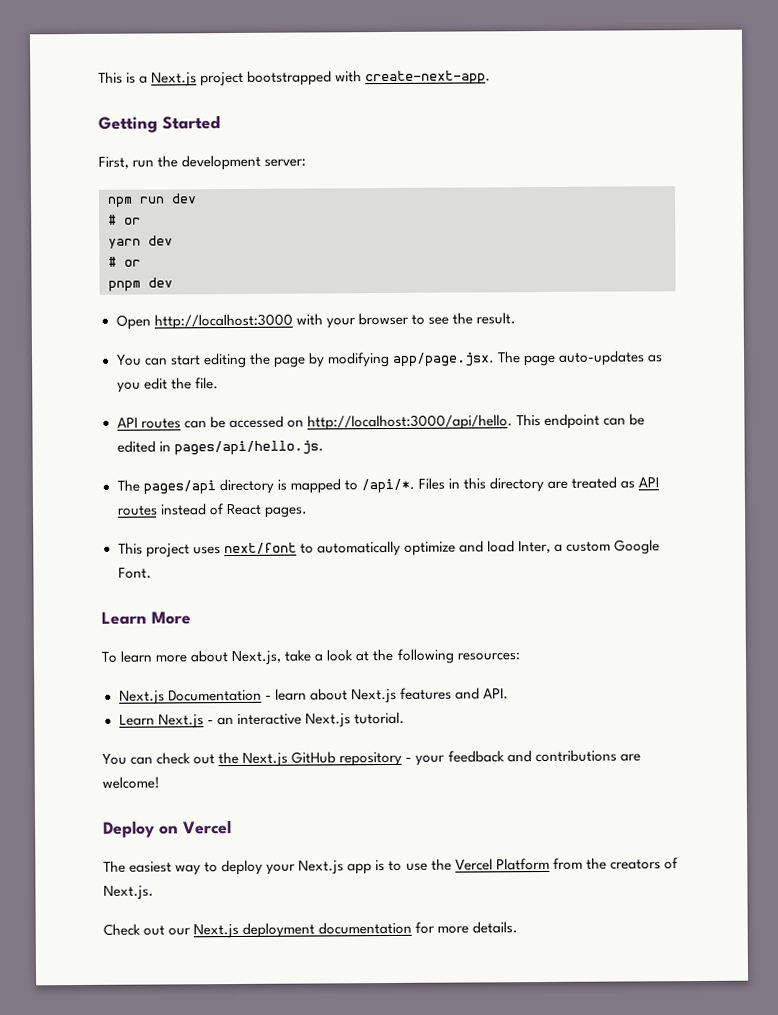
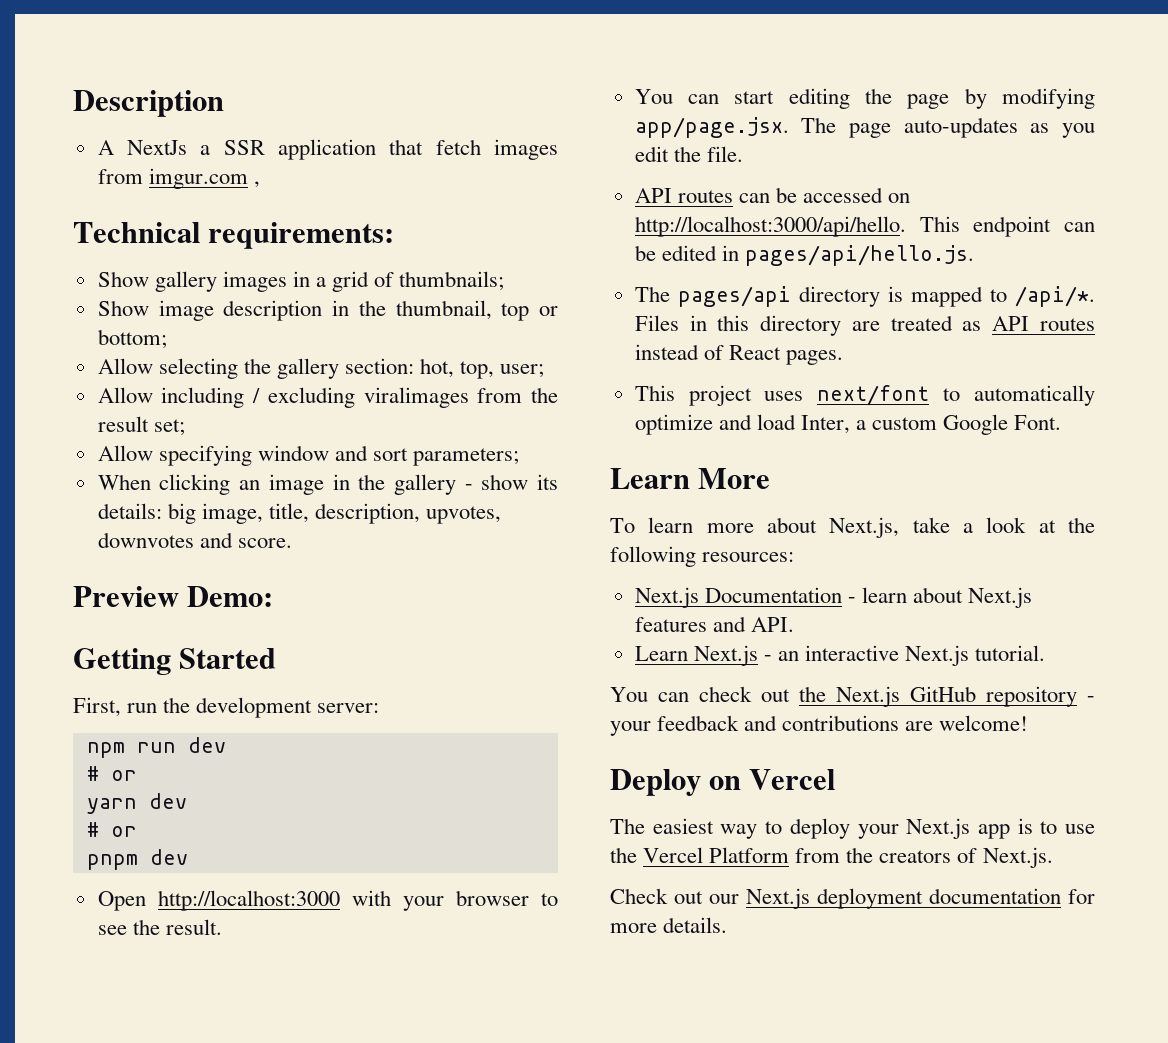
[98,70,492,87] This is a Next.js project bootstrapped with create-next-app. -> [73,90,224,117] [97,139,558,160] [97,168,260,189] [73,222,395,249] [97,271,505,292] [97,300,558,321] [97,329,167,349] [97,358,545,379] [97,387,558,408] [97,416,185,436] [97,445,520,466] [97,474,559,495] [97,503,502,524] [97,532,292,548] [73,586,274,607] Description // A NextJs a SSR application that fetch images from imgur.com , // Technical requirements: // Show gallery images in a grid of thumbnails; // Show image description in the thumbnail, top or bottom; // Allow selecting the gallery section: hot, top, user; // Allow including / excluding viralimages from the result set; // Allow specifying window and sort parameters; // When clicking an image in the gallery - show its details: big image, title, description, upvotes, downvotes and score. // Preview Demo:

